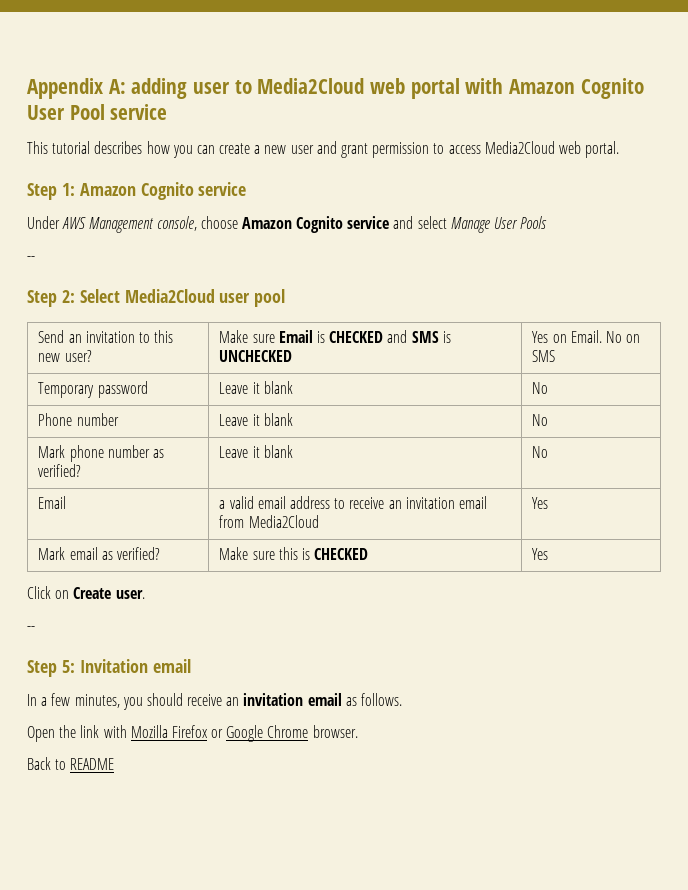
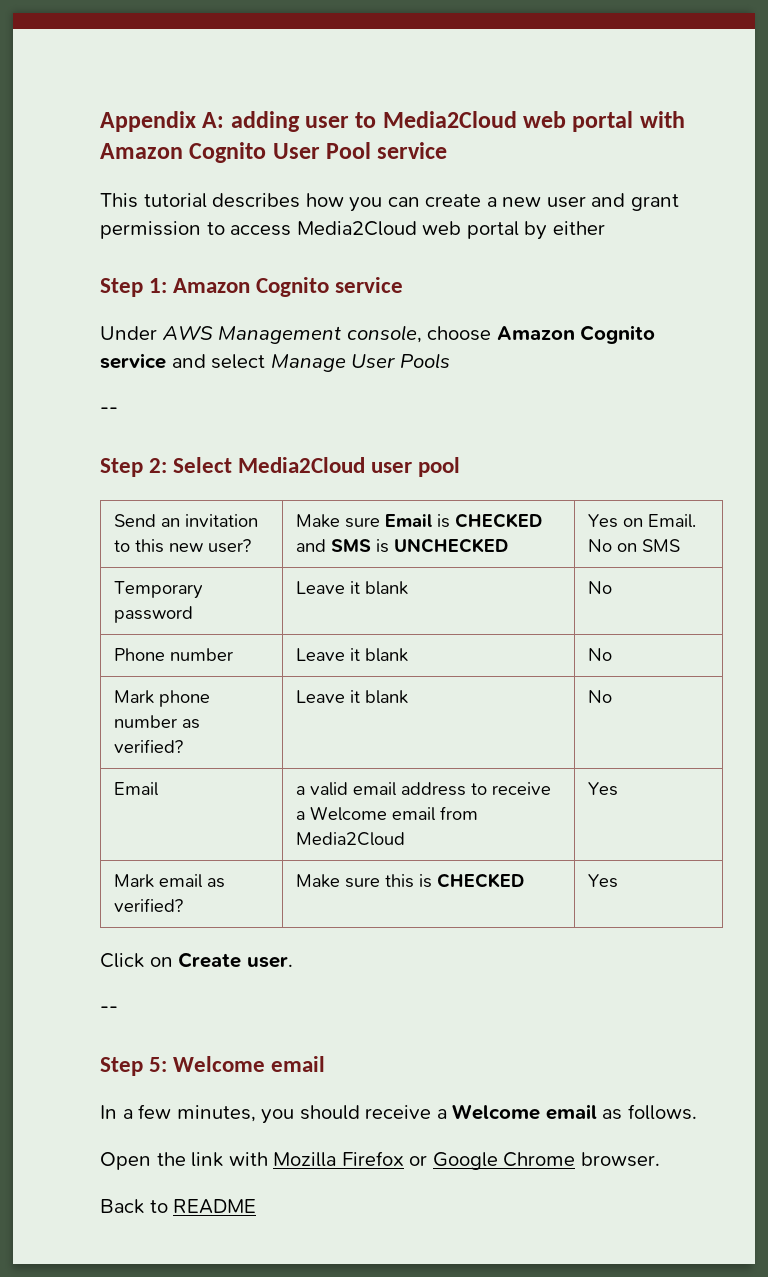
[585,141,620,158] portal. -> [466,221,605,240] portal by either
[388,497,455,509] an invitation -> [296,806,388,821] a Welcome
[79,659,148,673] Invitation -> [173,1056,266,1072] Welcome
[226,693,304,706] an invitation -> [436,1104,541,1120] a Welcome

